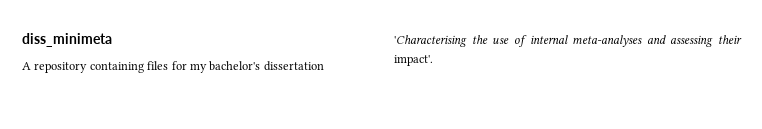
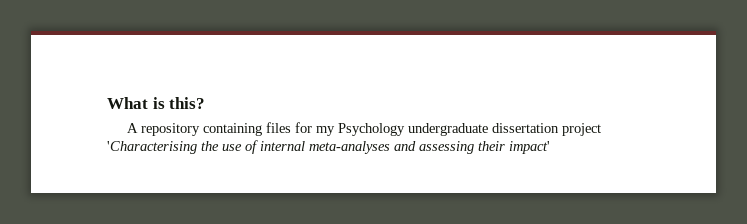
[22,33,112,47] diss_minimeta -> [107,97,206,109] What is this?
[209,61,324,71] bachelor's dissertation -> [337,123,601,136] Psychology undergraduate dissertation project
[394,55,433,66] impact'. -> [509,141,550,154] impact'

